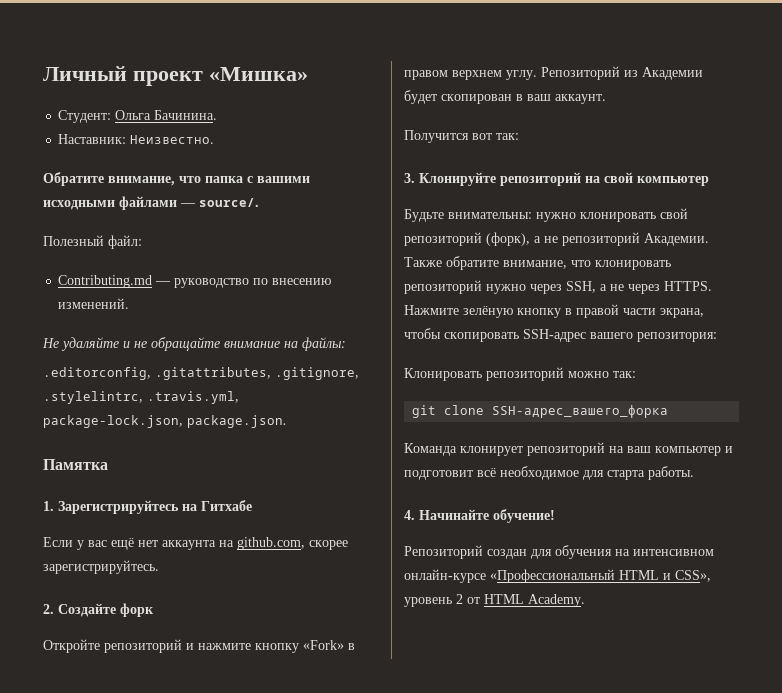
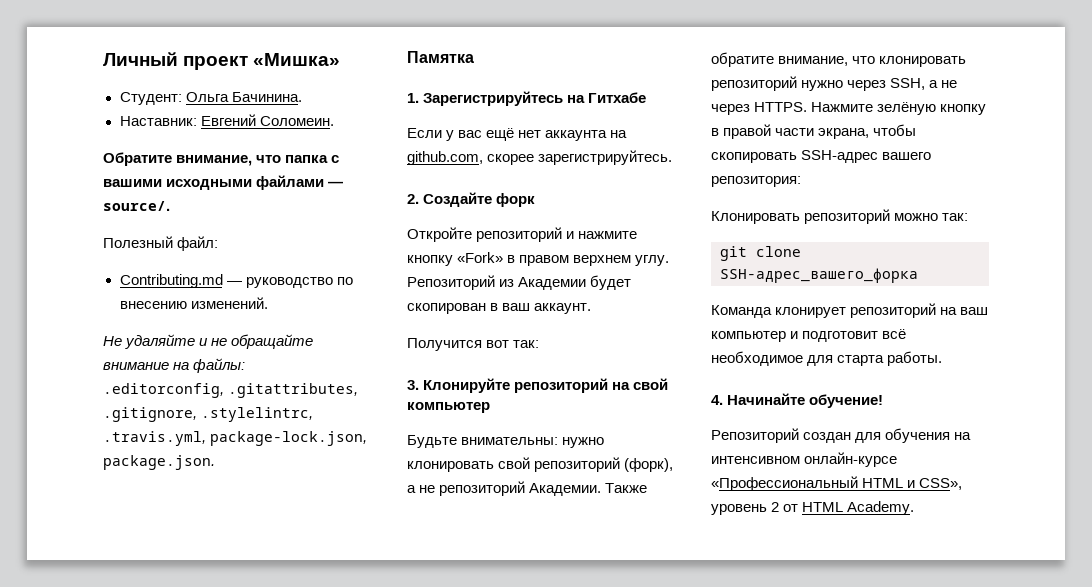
[130,135,215,144] Неизвестно. -> [200,114,334,126] Евгений Соломеин.

